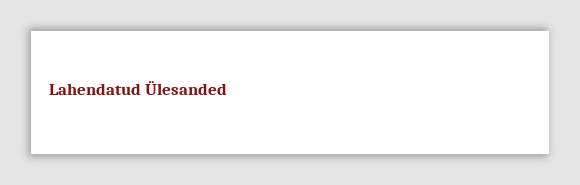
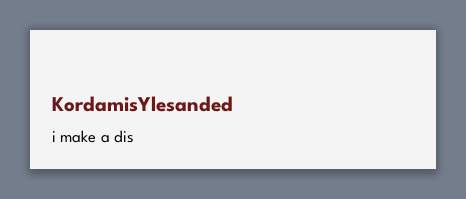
[49,81,228,95] Lahendatud Ülesanded -> [52,96,233,112] [52,130,135,143] KordamisYlesanded // i make a dis

